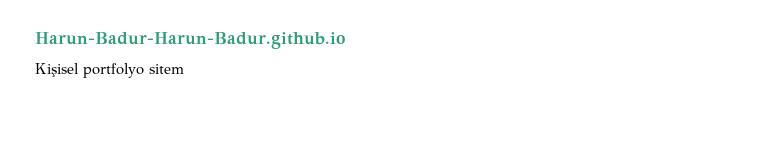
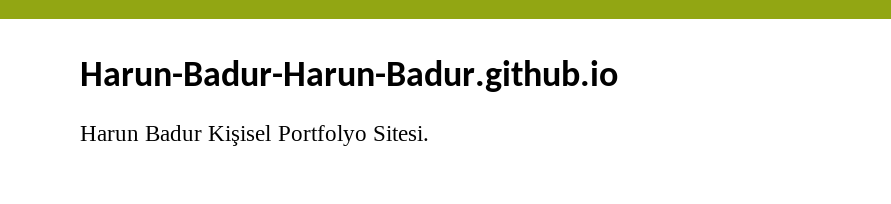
[35,63,184,78] Kişisel portfolyo sitem -> [80,125,429,146] Harun Badur Kişisel Portfolyo Sitesi.

